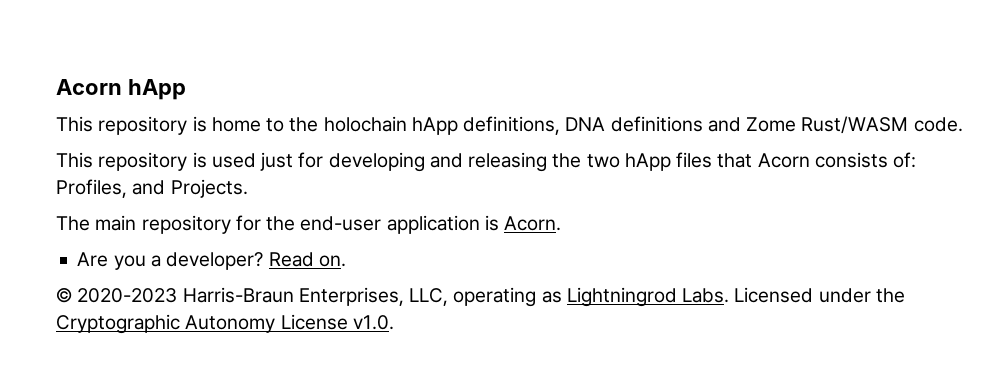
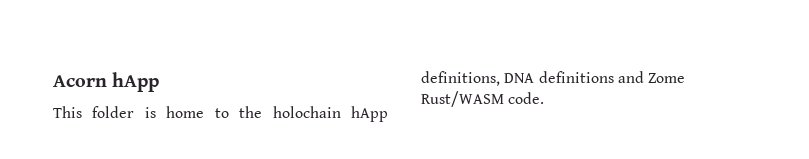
[98,116,188,135] repository -> [92,106,135,118] folder
[56,152,917,172] [56,179,248,198] [56,215,562,234] [77,252,346,270] [56,287,905,307] [56,314,394,334] // This repository is used just for developing and releasing the two hApp files that Acorn consists of: Profiles, and Projects. // The main repository for the end-user application is Acorn. // Are you a developer? Read on. // © 2020-2023 Harris-Braun Enterprises, LLC, operating as Lightningrod Labs. Licensed under the Cryptographic Autonomy License v1.0. -> (545, 98) none

